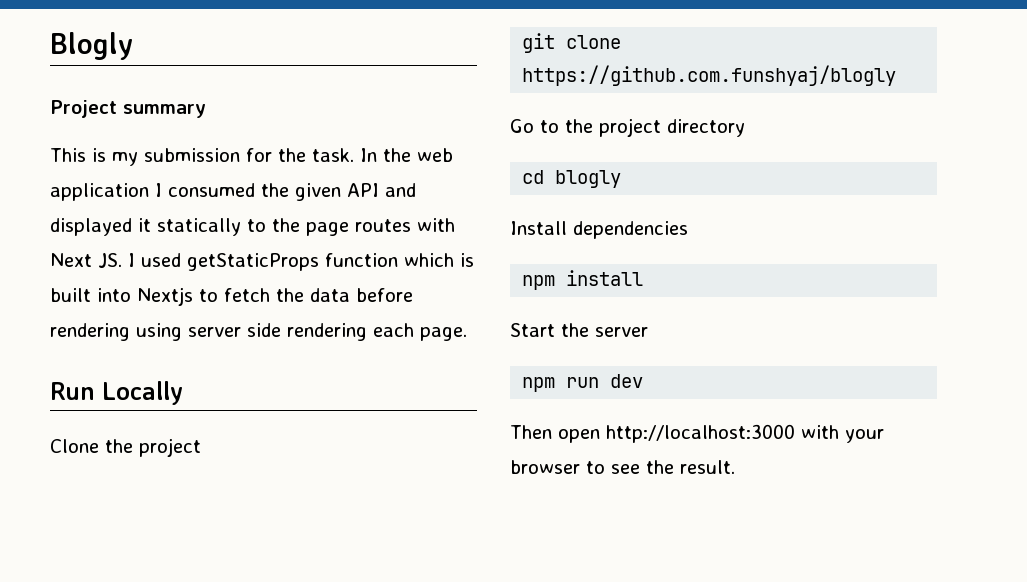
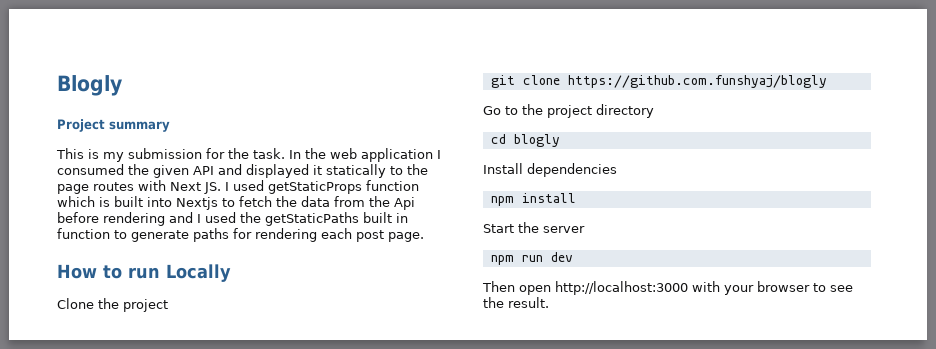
[356,288,413,302] [50,323,281,341] before rendering using server side -> [334,196,415,210] [57,212,408,226] [57,228,252,242] from the Api before rendering and I used the getStaticPaths built in function to generate paths for
(414, 330) none -> [356,230,384,242] post
[50,382,95,400] Run -> [57,264,160,279] How to run

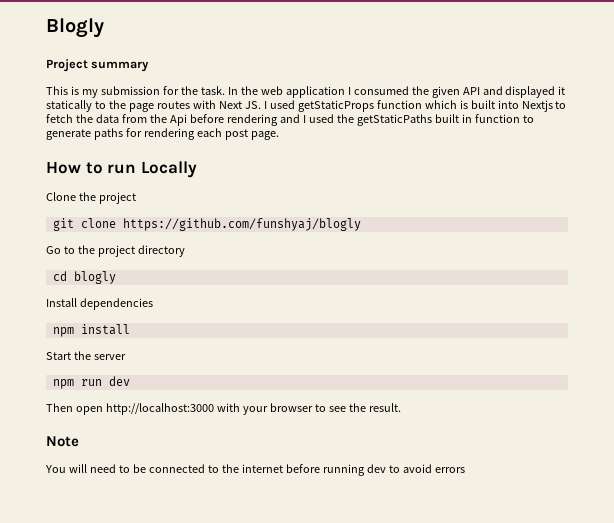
[567,75,827,88] https://github.com.funshyaj/blogly -> [122,218,361,231] https://github.com/funshyaj/blogly
(549, 302) none -> [46,436,79,447] [45,464,465,476] // Note // You will need to be connected to the internet before running dev to avoid errors

